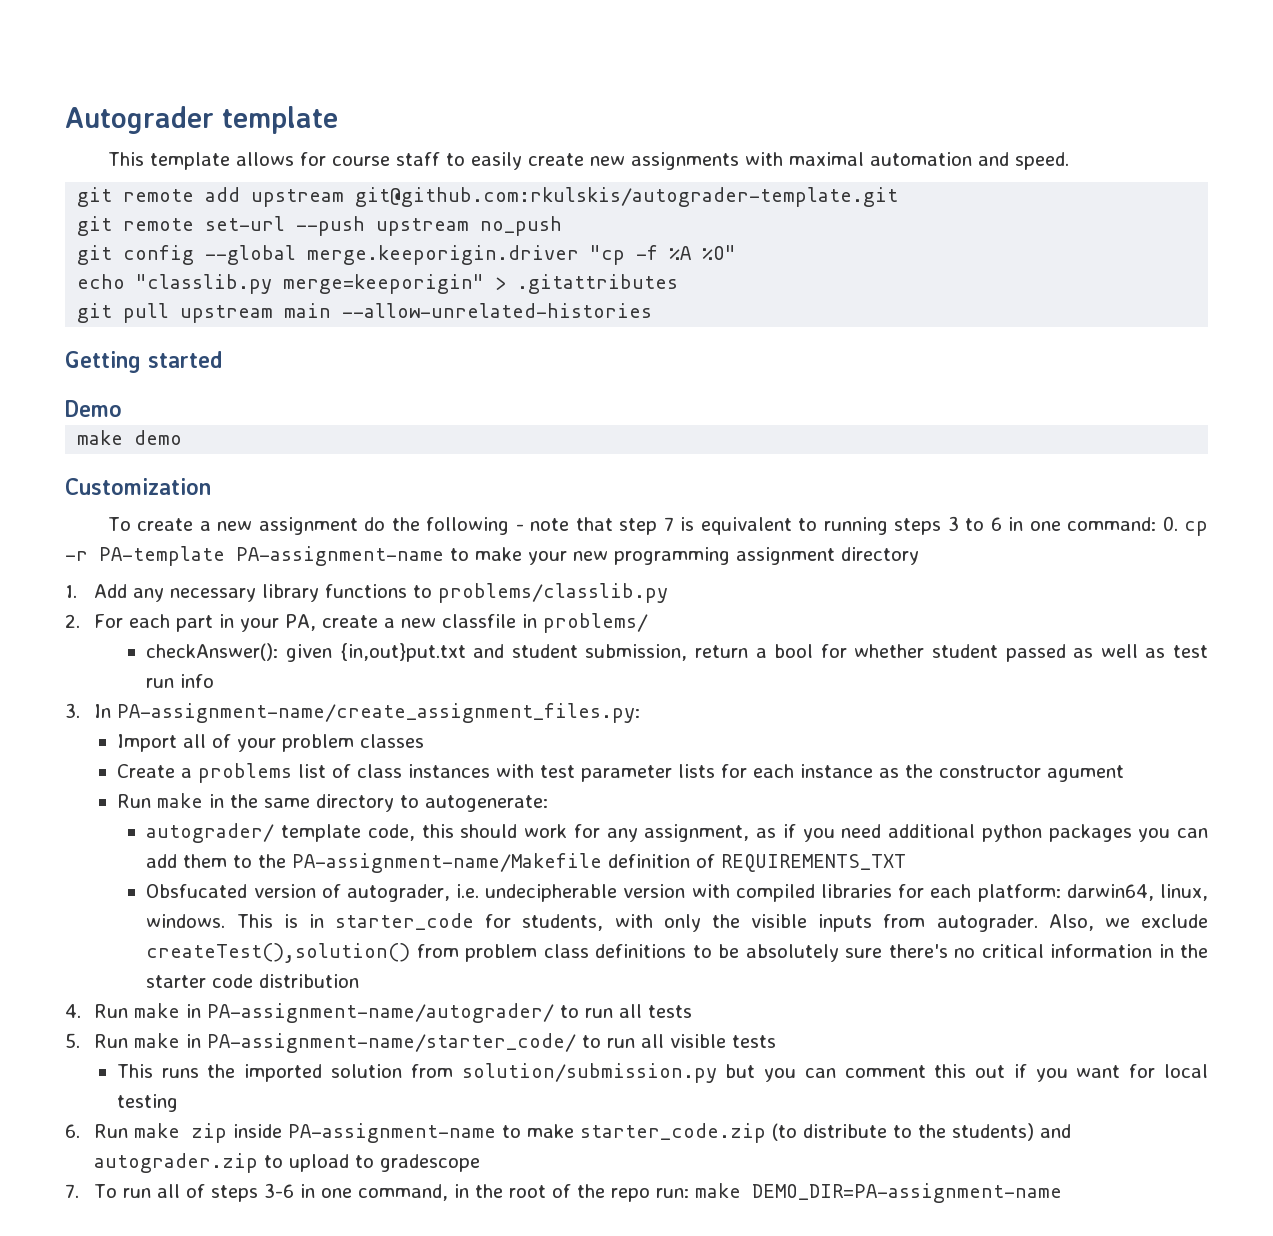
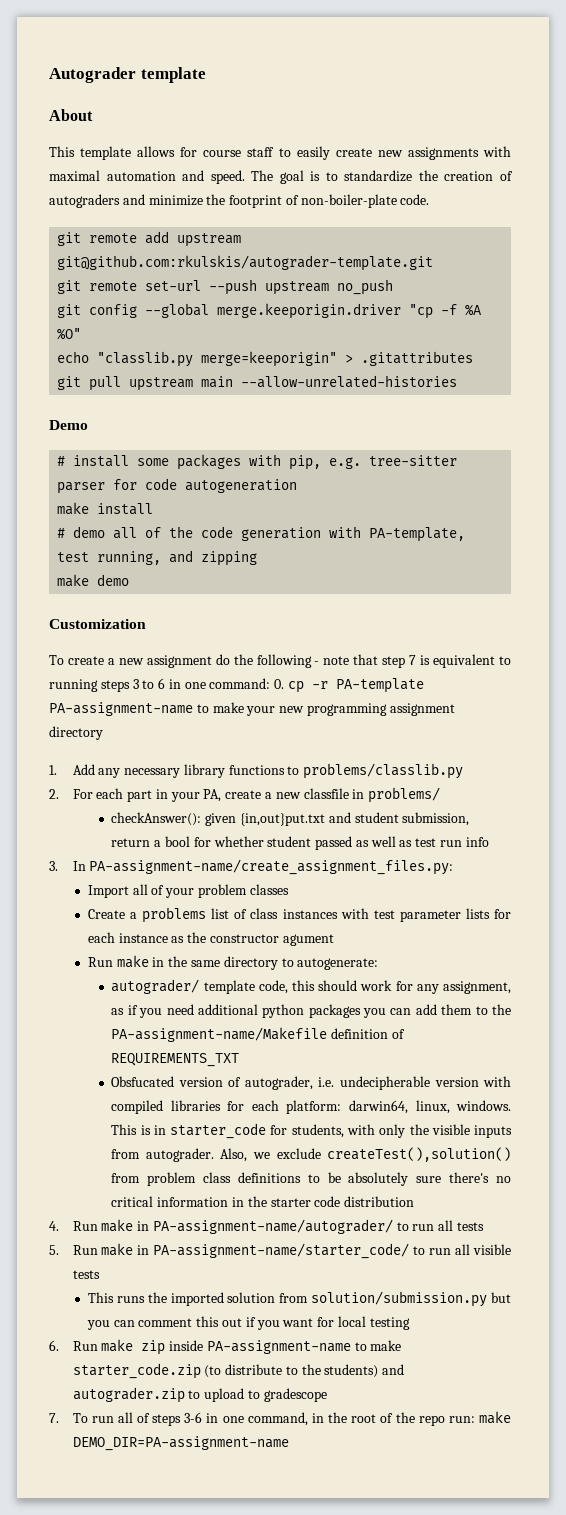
(338, 120) none -> [49,109,93,121] // About
(1069, 161) none -> [251,170,513,184] [49,194,430,208] The goal is to standardize the creation of autograders and minimize the footprint of non-boiler-plate code.
[65,351,223,373] [65,400,122,417] Getting started // Demo -> [49,420,88,430] [57,454,458,470] [57,478,298,494] [57,502,154,515] [57,526,466,542] [57,550,258,566] Demo // # install some packages with pip, e.g. tree-sitter parser for code autogeneration // make install // # demo all of the code generation with PA-template, test running, and zipping

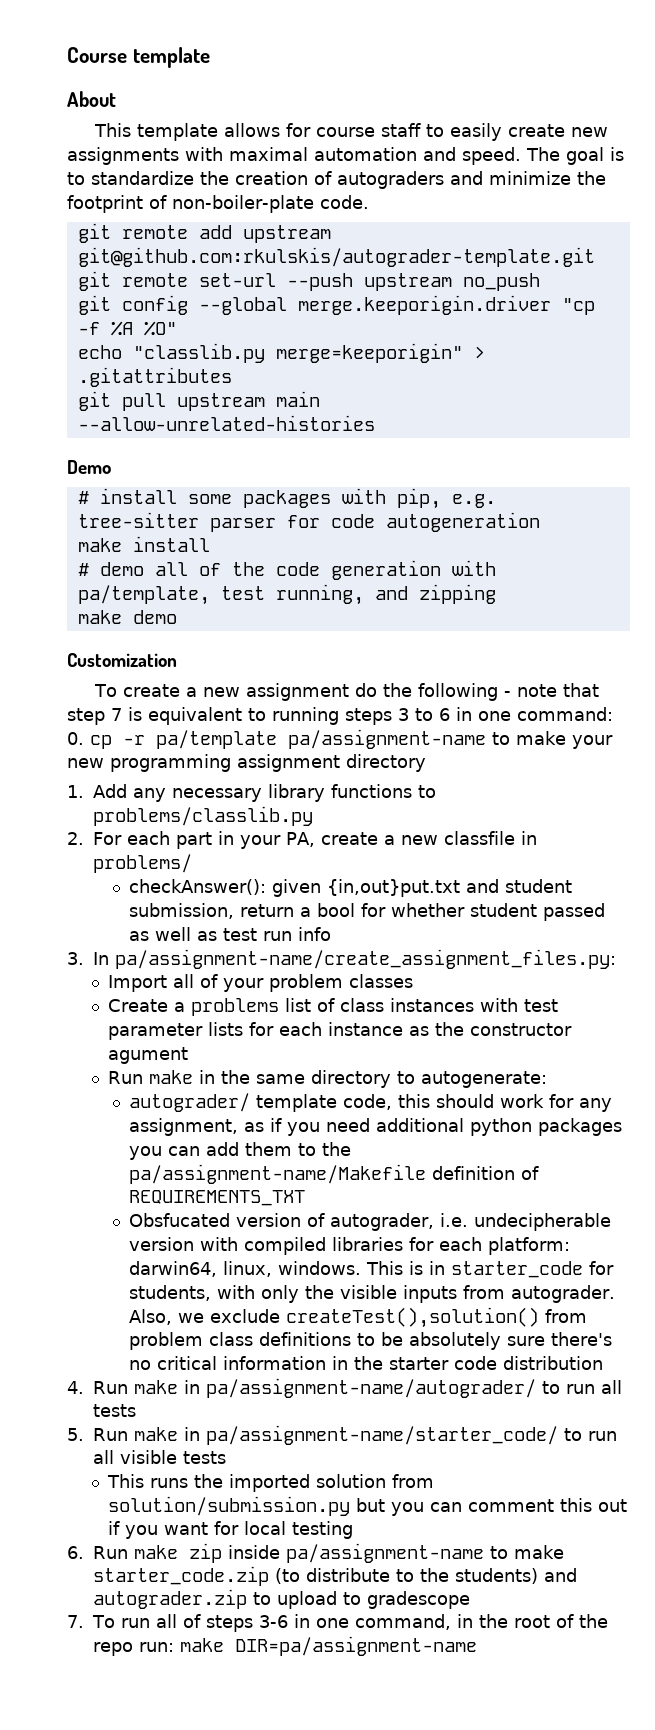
[49,67,136,83] Autograder -> [67,47,127,63] Course
[369,527,466,542] PA-template, -> [77,585,210,605] pa/template,
[336,678,425,693] [49,702,193,716] PA-template PA-assignment-name -> [156,729,486,749] pa/template pa/assignment-name
[89,859,454,875] PA-assignment-name/create_assignment_files.py: -> [115,949,616,969] pa/assignment-name/create_assignment_files.py:
[111,1027,328,1042] PA-assignment-name/Makefile -> [129,1164,427,1184] pa/assignment-name/Makefile
[152,1219,393,1234] PA-assignment-name/autograder/ -> [205,1378,536,1398] pa/assignment-name/autograder/
[153,1243,410,1259] PA-assignment-name/starter_code/ -> [205,1425,558,1445] pa/assignment-name/starter_code/
[206,1340,351,1354] PA-assignment-name -> [285,1543,484,1563] pa/assignment-name
[72,1436,289,1451] DEMO_DIR=PA-assignment-name -> [235,1636,477,1656] DIR=pa/assignment-name

